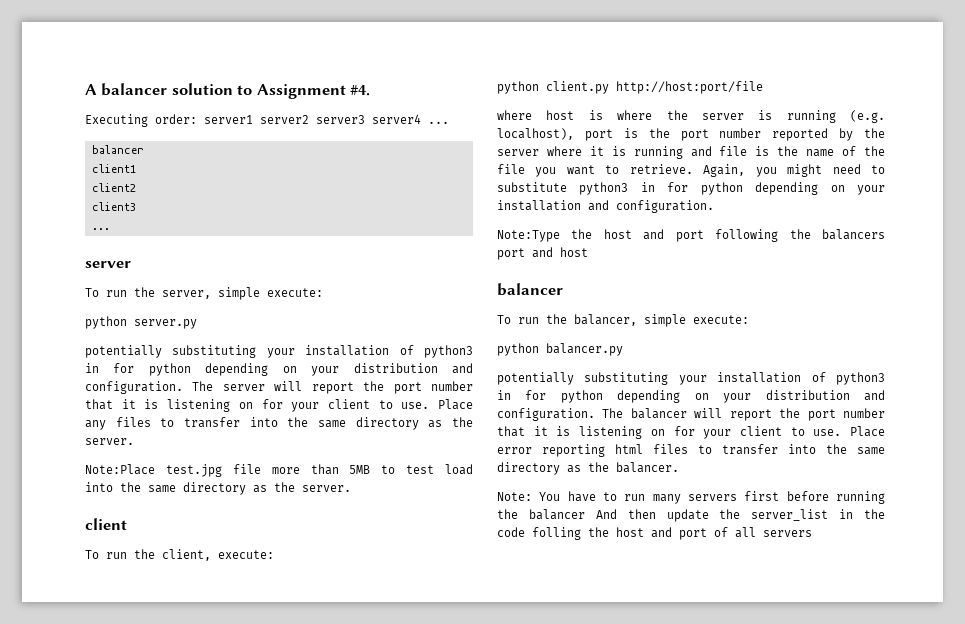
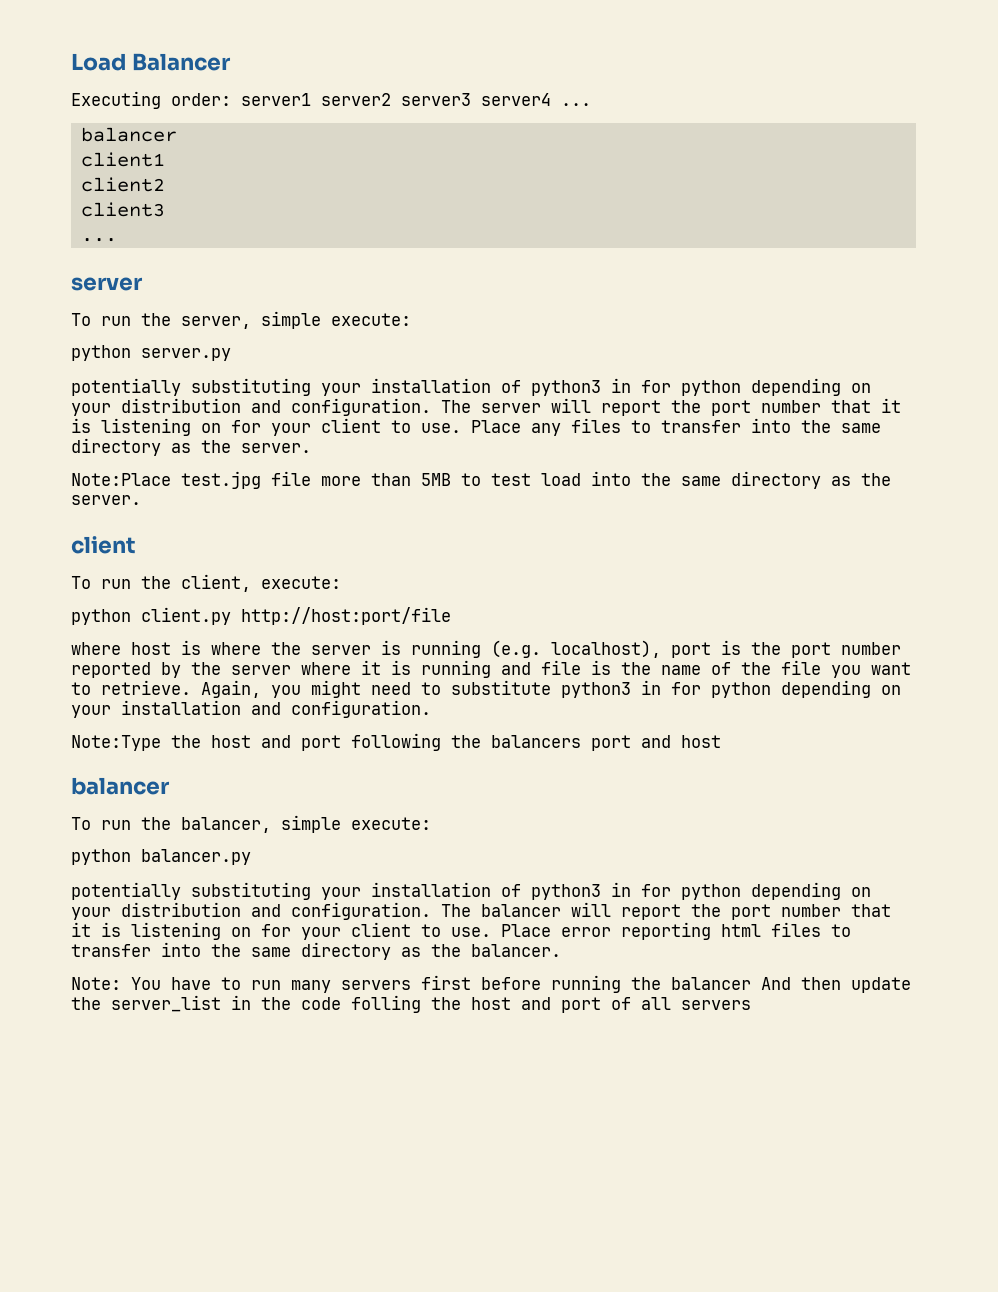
[85,83,371,99] A balancer solution to Assignment #4. -> [71,53,231,71] Load Balancer

